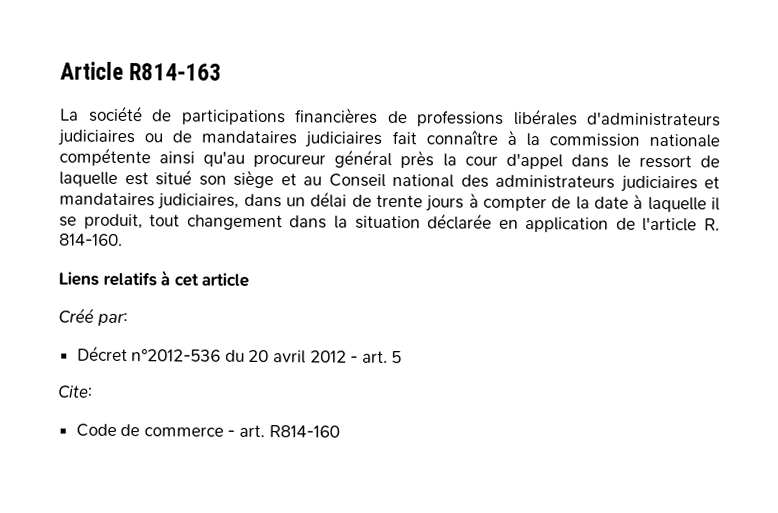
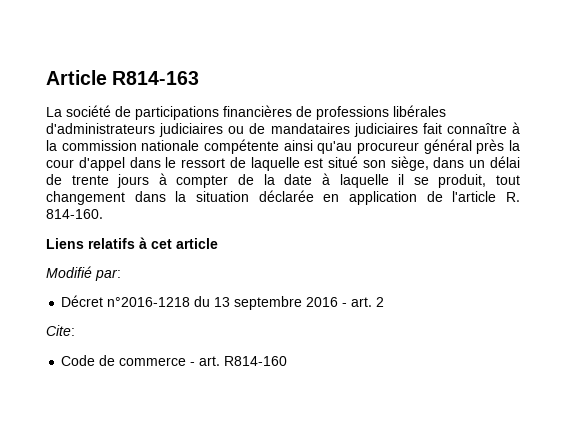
[233,169,720,193] [59,192,240,210] siège et au Conseil national des administrateurs judiciaires et mandataires judiciaires, -> [390,156,429,171] siège,
[58,307,94,323] Créé -> [46,266,92,278] Modifié
[131,349,403,364] n°2012-536 du 20 avril 2012 - art. 5 -> [107,296,385,310] n°2016-1218 du 13 septembre 2016 - art. 2

